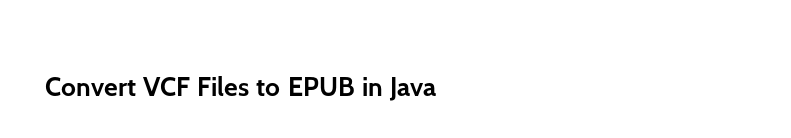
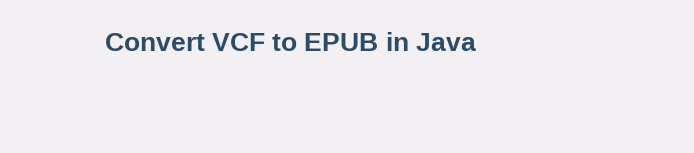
[197,76,250,96] Files -> (266, 42) none

